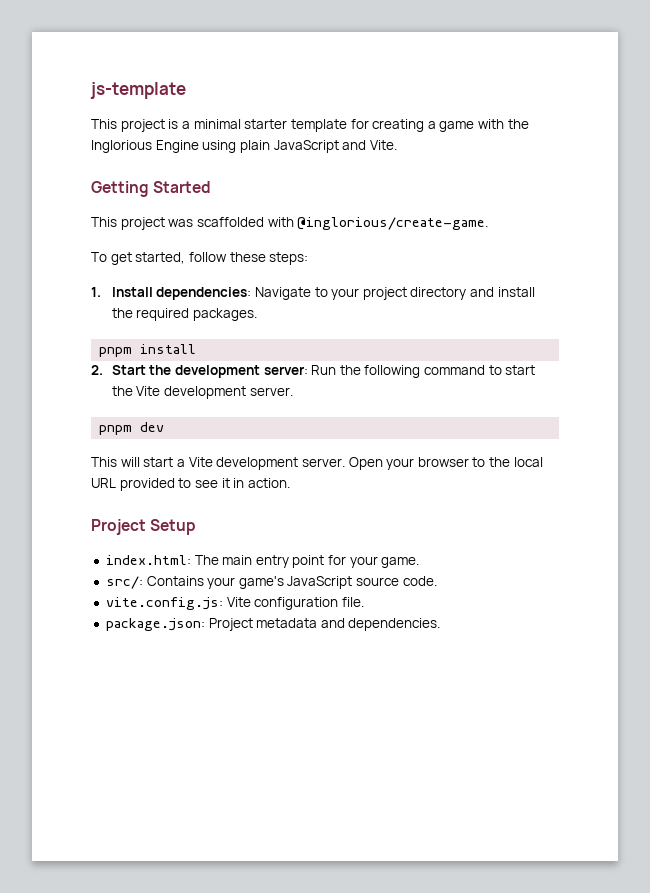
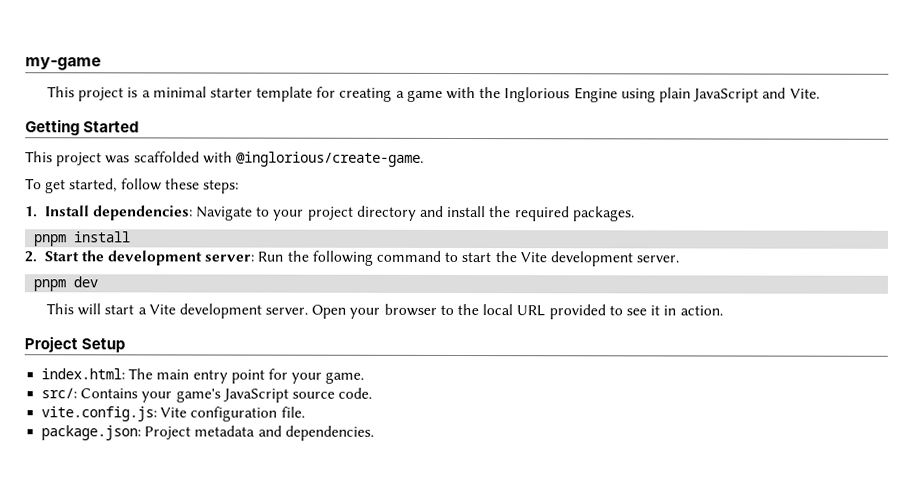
[90,82,186,99] js-template -> [25,57,102,71] my-game

